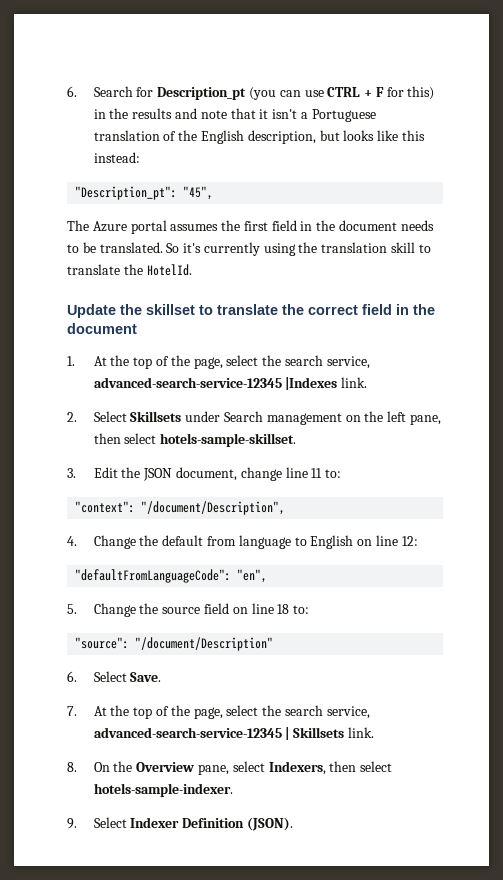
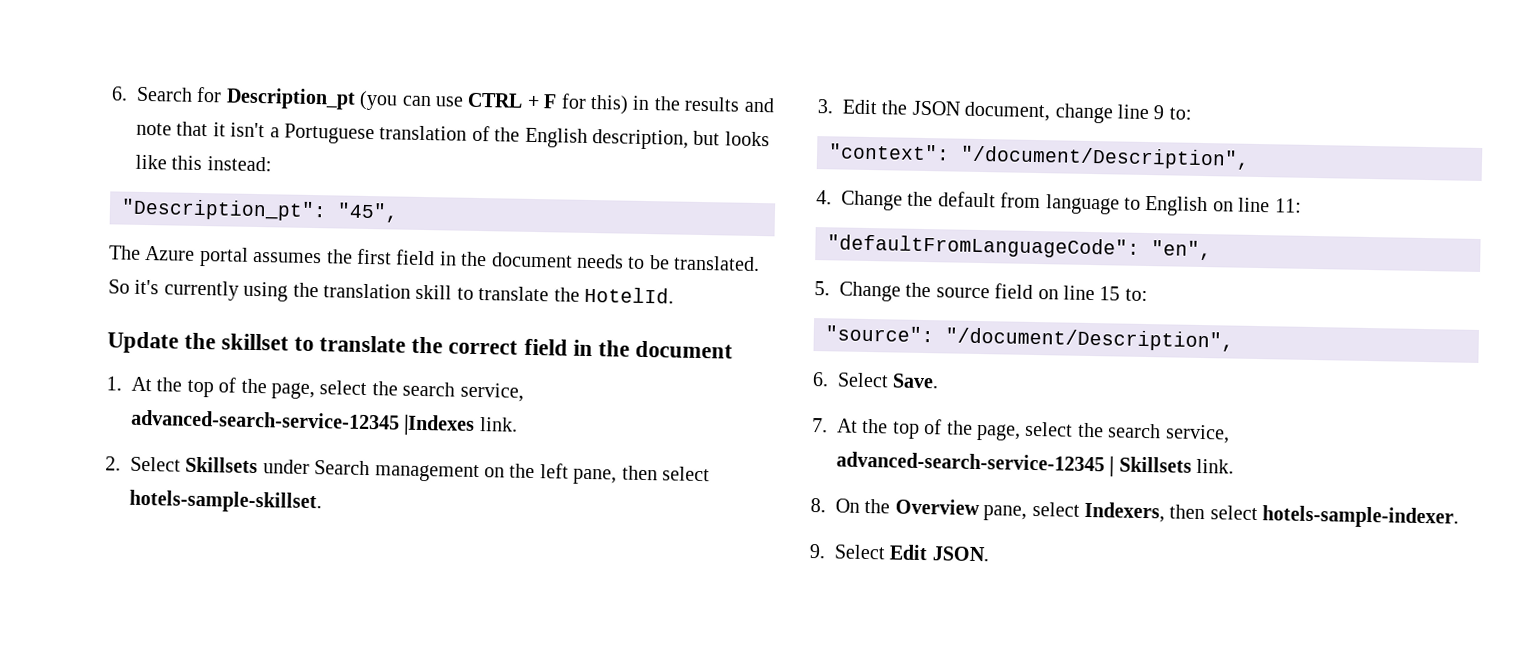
[311,468,323,478] 11 -> [1153,105,1165,120] 9
[401,536,418,546] 12: -> [1274,198,1302,213] 11:
[277,604,290,614] 18 -> [1099,286,1121,301] 15
[135,637,274,651] "/document/Description" -> [945,327,1234,352] "/document/Description",
[130,817,294,831] Indexer Definition (JSON). -> [889,544,989,562] Edit JSON.

